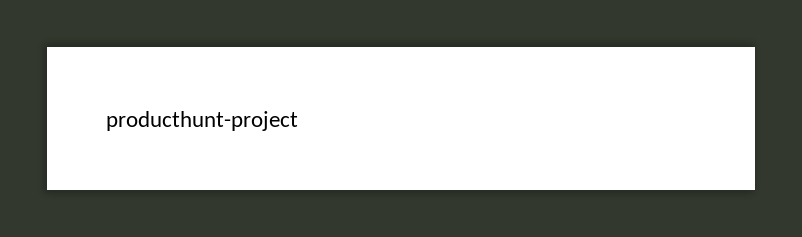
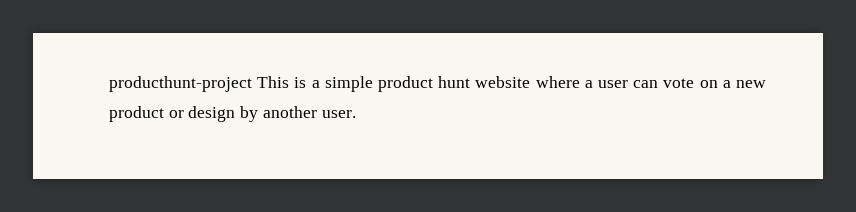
(298, 121) none -> [257,76,767,92] [109,106,356,122] This is a simple product hunt website where a user can vote on a new product or design by another user.

